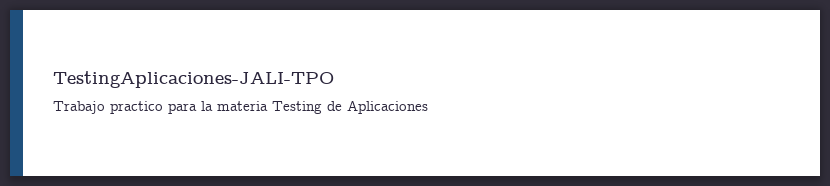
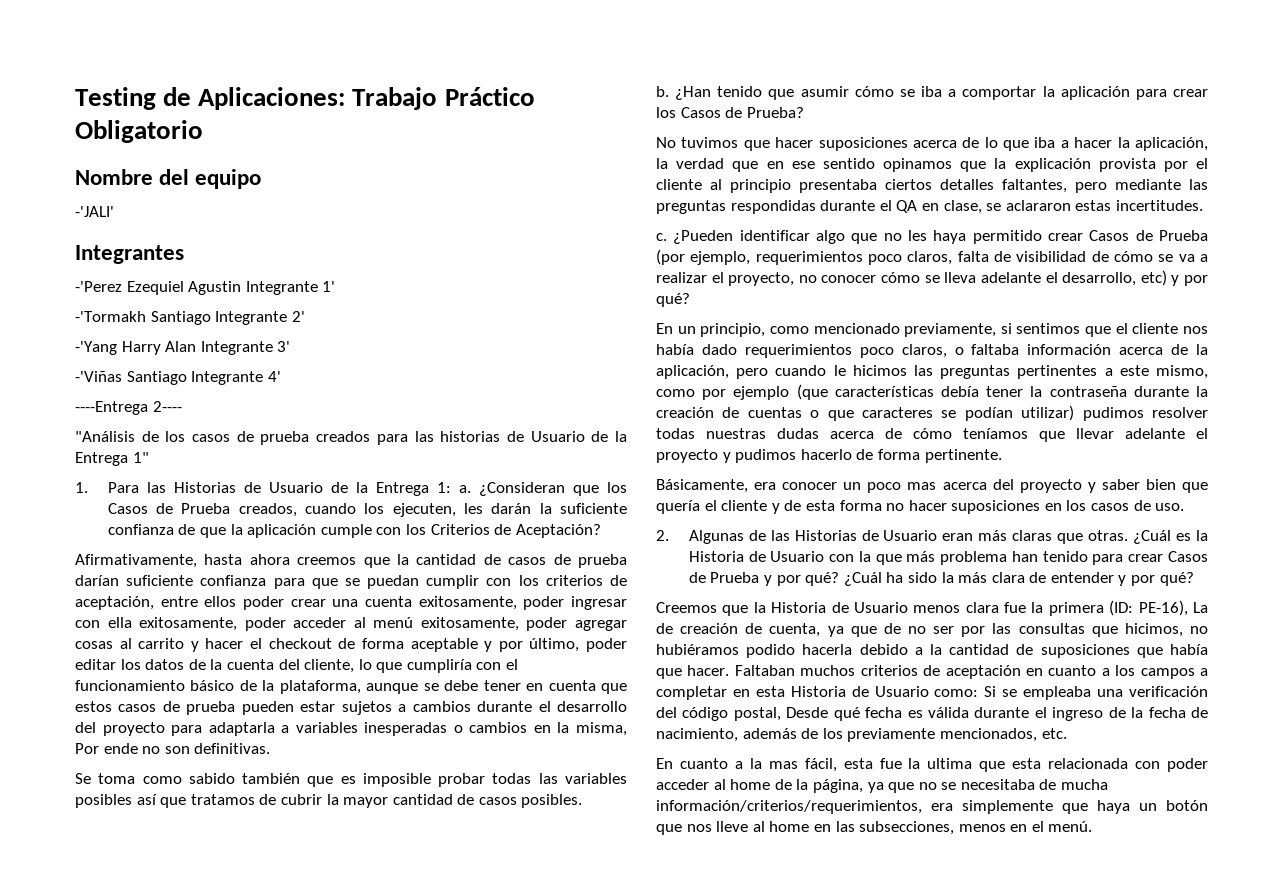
[53,71,334,88] [53,100,428,114] TestingAplicaciones-JALI-TPO // Trabajo practico para la materia Testing de Aplicaciones -> [75,87,535,110] [75,120,203,143] [75,169,262,189] [75,206,114,217] [75,245,184,264] [75,281,336,295] [75,311,305,325] [75,341,291,355] [75,371,281,385] [75,401,182,415] [75,431,627,445] [75,452,149,466] [75,482,627,496] [107,503,628,517] [107,524,601,538] [75,554,627,568] [75,575,627,589] [75,596,627,610] [75,617,627,631] [75,638,627,652] [75,659,519,673] [75,680,627,694] [75,701,627,715] [75,722,627,736] [75,743,271,754] [75,773,627,787] [75,794,583,808] [656,86,1208,100] [656,107,804,118] [656,137,1208,151] [656,158,1208,172] [656,179,1208,193] [656,200,1203,214] [656,230,1208,244] [656,249,1208,265] [656,270,1208,286] [656,293,690,307] [656,323,1208,337] [656,344,1208,358] [656,365,1208,379] [656,384,1208,400] [656,405,1208,421] [656,428,1208,442] [656,449,1002,463] [656,479,1208,493] [656,500,1185,514] [656,530,1208,544] [688,551,1208,565] [688,572,1194,586] [656,600,1208,616] [656,623,1208,637] [656,644,1208,658] [656,665,1208,679] [656,686,1208,700] [656,707,1208,721] [656,728,1067,742] [656,758,1208,772] [656,779,1109,793] [656,800,1208,814] [656,821,1093,835] Testing de Aplicaciones: Trabajo Práctico Obligatorio // Nombre del equipo // -'JALI' // Integrantes // -'Perez Ezequiel Agustin Integrante 1' // -'Tormakh Santiago Integrante 2' // -'Yang Harry Alan Integrante 3' // -'Viñas Santiago Integrante 4' // ----Entrega 2---- // "Análisis de los casos de prueba creados para las historias de Usuario de la Entrega 1" // 1. Para las Historias de Usuario de la Entrega 1: a. ¿Consideran que los Casos de Prueba creados, cuando los ejecuten, les darán la suficiente confianza de que la aplicación cumple con los Criterios de Aceptación? // Afirmativamente, hasta ahora creemos que la cantidad de casos de prueba darían suficiente confianza para que se puedan cumplir con los criterios de aceptación, entre ellos poder crear una cuenta exitosamente, poder ingresar con ella exitosamente, poder acceder al menú exitosamente, poder agregar cosas al carrito y hacer el checkout de forma aceptable y por último, poder editar los datos de la cuenta del cliente, lo que cumpliría con el funcionamiento básico de la plataforma, aunque se debe tener en cuenta que estos casos de prueba pueden estar sujetos a cambios durante el desarrollo del proyecto para adaptarla a variables inesperadas o cambios en la misma, Por ende no son definitivas. // Se toma como sabido también que es imposible probar todas las variables posibles así que tratamos de cubrir la mayor cantidad de casos posibles. // b. ¿Han tenido que asumir cómo se iba a comportar la aplicación para crear los Casos de Prueba? // No tuvimos que hacer suposiciones acerca de lo que iba a hacer la aplicación, la verdad que en ese sentido opinamos que la explicación provista por el cliente al principio presentaba ciertos detalles faltantes, pero mediante las preguntas respondidas durante el QA en clase, se aclararon estas incertitudes. // c. ¿Pueden identificar algo que no les haya permitido crear Casos de Prueba (por ejemplo, requerimientos poco claros, falta de visibilidad de cómo se va a realizar el proyecto, no conocer cómo se lleva adelante el desarrollo, etc) y por qué? // En un principio, como mencionado previamente, si sentimos que el cliente nos había dado requerimientos poco claros, o faltaba información acerca de la aplicación, pero cuando le hicimos las preguntas pertinentes a este mismo, como por ejemplo (que características debía tener la contraseña durante la creación de cuentas o que caracteres se podían utilizar) pudimos resolver todas nuestras dudas acerca de cómo teníamos que llevar adelante el proyecto y pudimos hacerlo de forma pertinente. // Básicamente, era conocer un poco mas acerca del proyecto y saber bien que quería el cliente y de esta forma no hacer suposiciones en los casos de uso. // 2. Algunas de las Historias de Usuario eran más claras que otras. ¿Cuál es la Historia de Usuario con la que más problema han tenido para crear Casos de Prueba y por qué? ¿Cuál ha sido la más clara de entender y por qué? // Creemos que la Historia de Usuario menos clara fue la primera (ID: PE-16), La de creación de cuenta, ya que de no ser por las consultas que hicimos, no hubiéramos podido hacerla debido a la cantidad de suposiciones que había que hacer. Faltaban muchos criterios de aceptación en cuanto a los campos a completar en esta Historia de Usuario como: Si se empleaba una verificación del código postal, Desde qué fecha es válida durante el ingreso de la fecha de nacimiento, además de los previamente mencionados, etc. // En cuanto a la mas fácil, esta fue la ultima que esta relacionada con poder acceder al home de la página, ya que no se necesitaba de mucha información/criterios/requerimientos, era simplemente que haya un botón que nos lleve al home en las subsecciones, menos en el menú.

